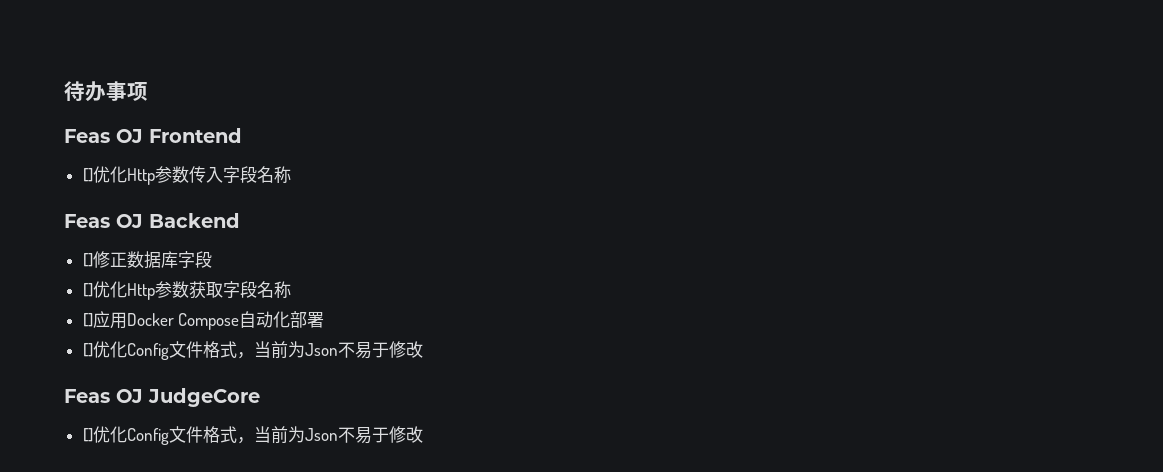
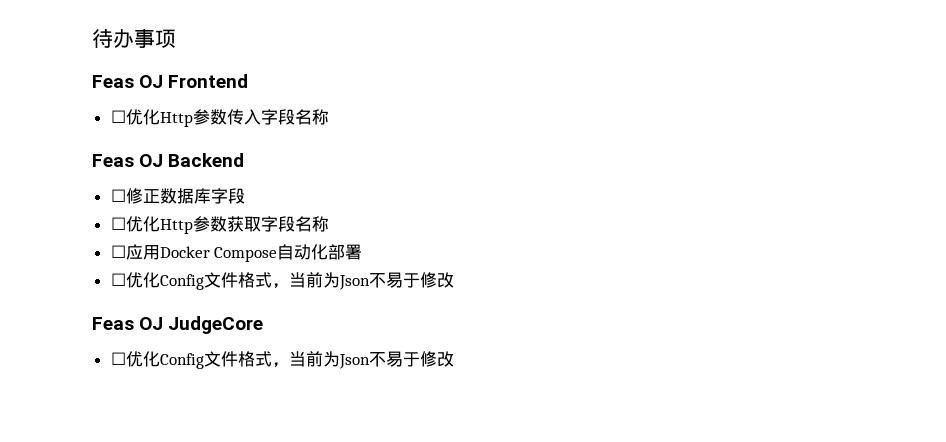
[82,168,93,182] [] -> [110,110,126,123] ☐
[82,253,93,267] [] -> [110,189,126,202] ☐
[82,283,93,297] [] -> [110,217,126,230] ☐
[82,313,93,327] [] -> [110,245,126,258] ☐
[82,343,93,357] [] -> [110,273,126,286] ☐
[82,428,93,442] [] -> [110,352,126,365] ☐

